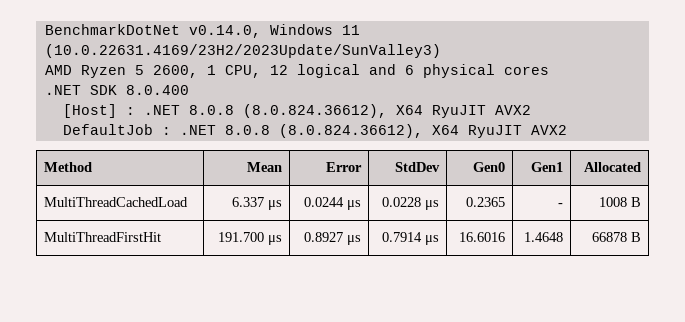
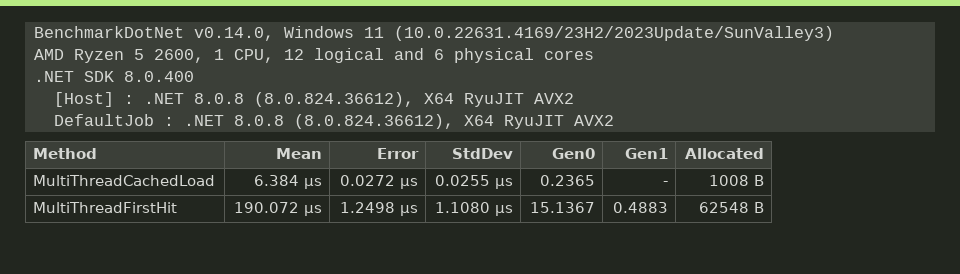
[232,197,283,210] [304,197,362,210] [382,197,422,207] 6.337 μs | 0.0244 μs | 0.0228 -> [253,175,322,189] [339,175,418,189] [434,175,490,186] 6.384 μs | 0.0272 μs | 0.0255
[218,232,283,245] [304,232,362,245] [382,232,440,245] [459,232,506,242] [524,232,564,242] [592,232,628,242] 191.700 μs | 0.8927 μs | 0.7914 μs | 16.6016 | 1.4648 | 66878 -> [233,202,322,216] [339,202,418,216] [434,202,513,216] [529,202,595,213] [612,202,668,213] [698,202,749,213] 190.072 μs | 1.2498 μs | 1.1080 μs | 15.1367 | 0.4883 | 62548

